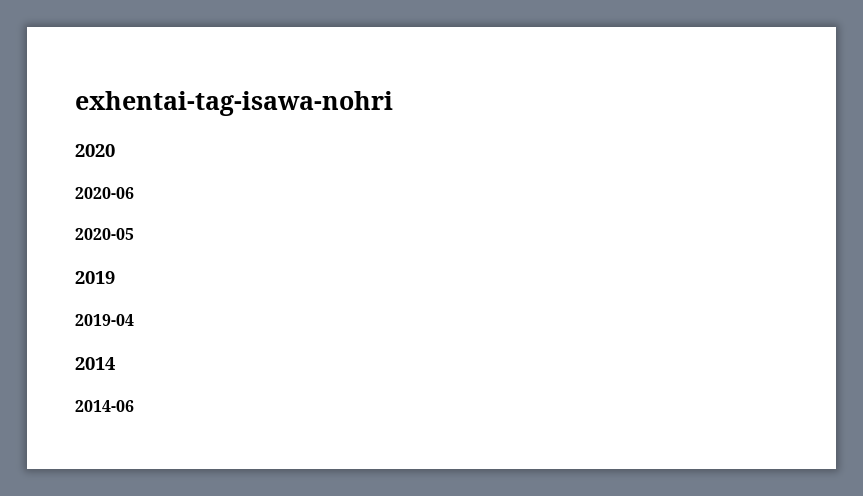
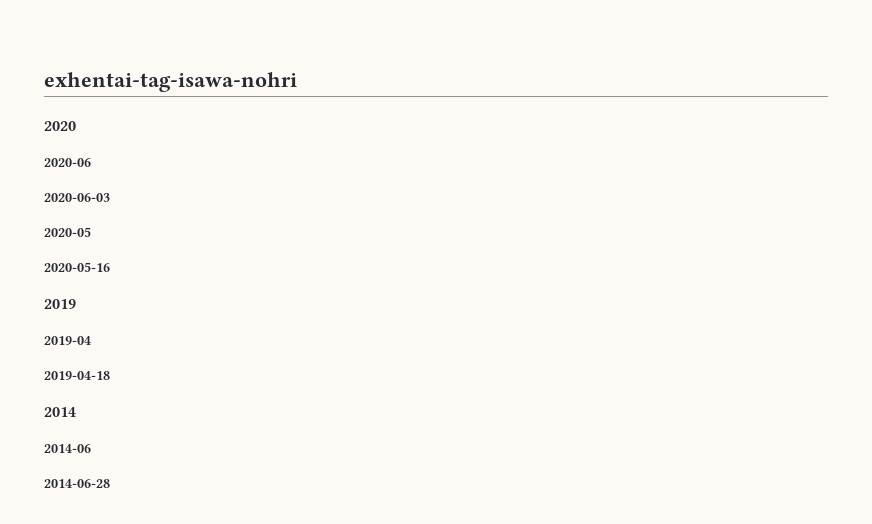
(134, 193) none -> [44,193,110,202] // 2020-06-03
(134, 234) none -> [44,262,110,272] // 2020-05-16
(134, 320) none -> [44,371,110,380] // 2019-04-18
(134, 406) none -> [44,479,110,488] // 2014-06-28

